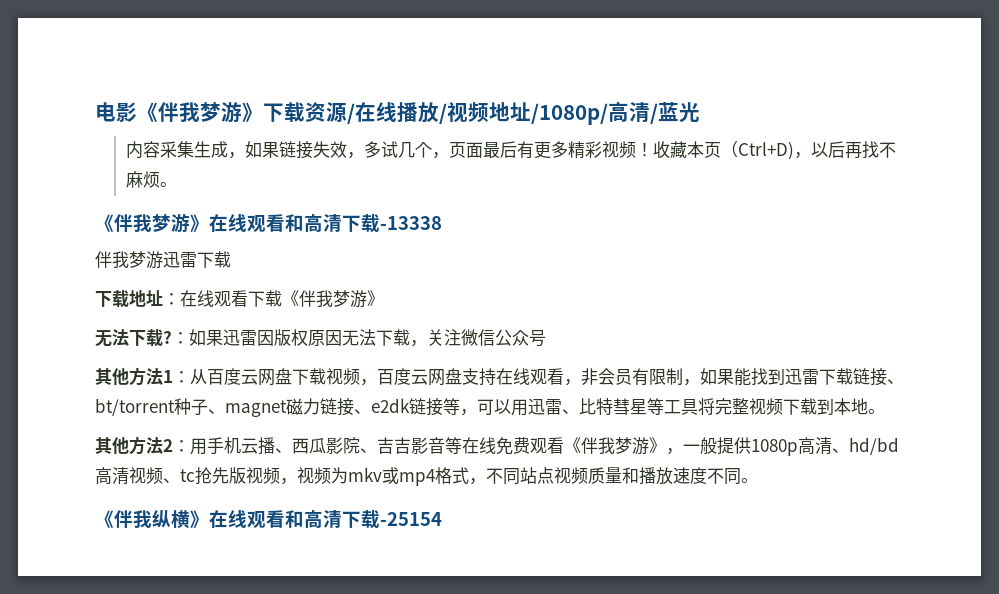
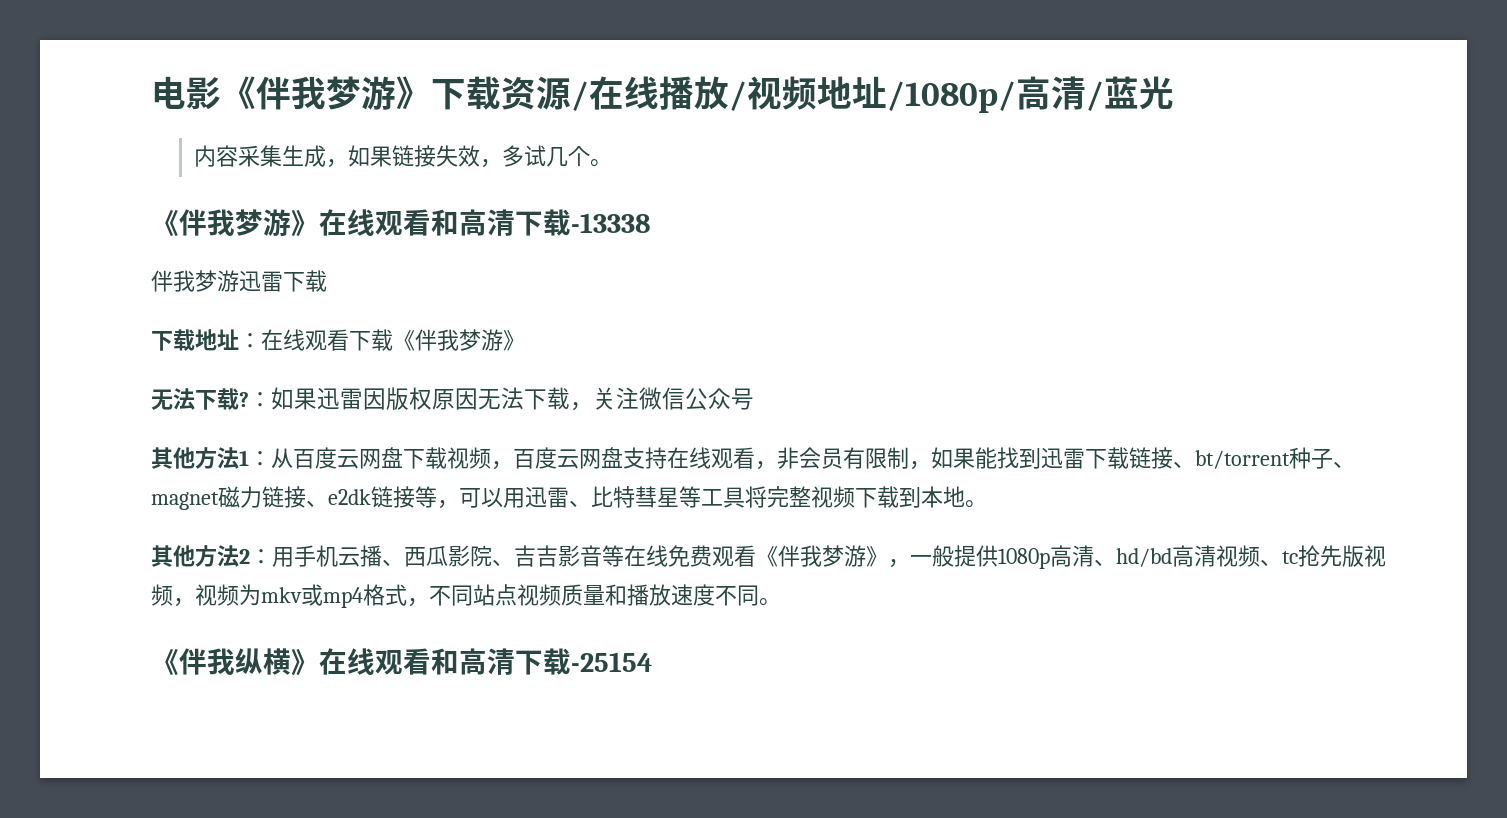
[431,141,896,160] [125,171,160,188] ，页面最后有更多精彩视频！收藏本页（Ctrl+D)，以后再找不麻烦 -> (590, 156) none

